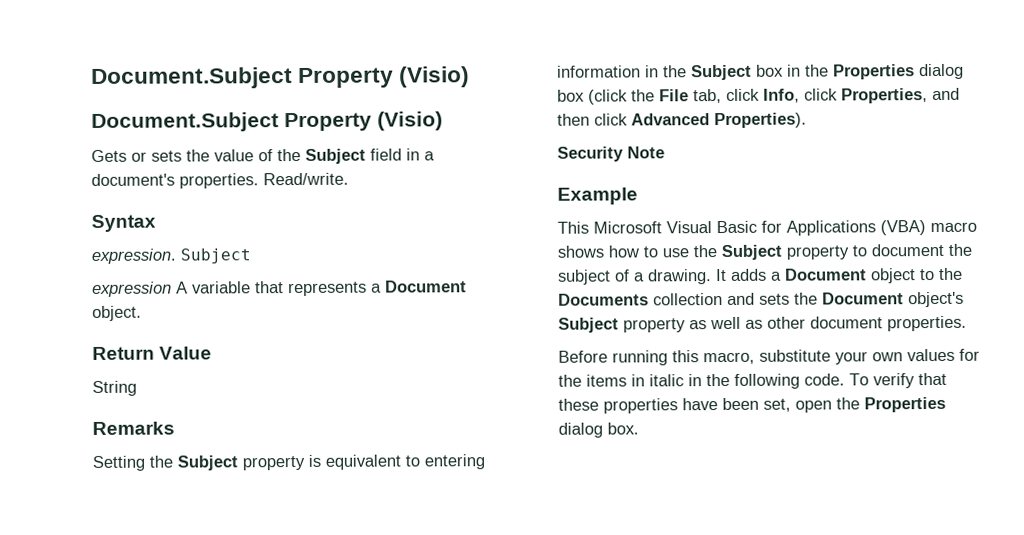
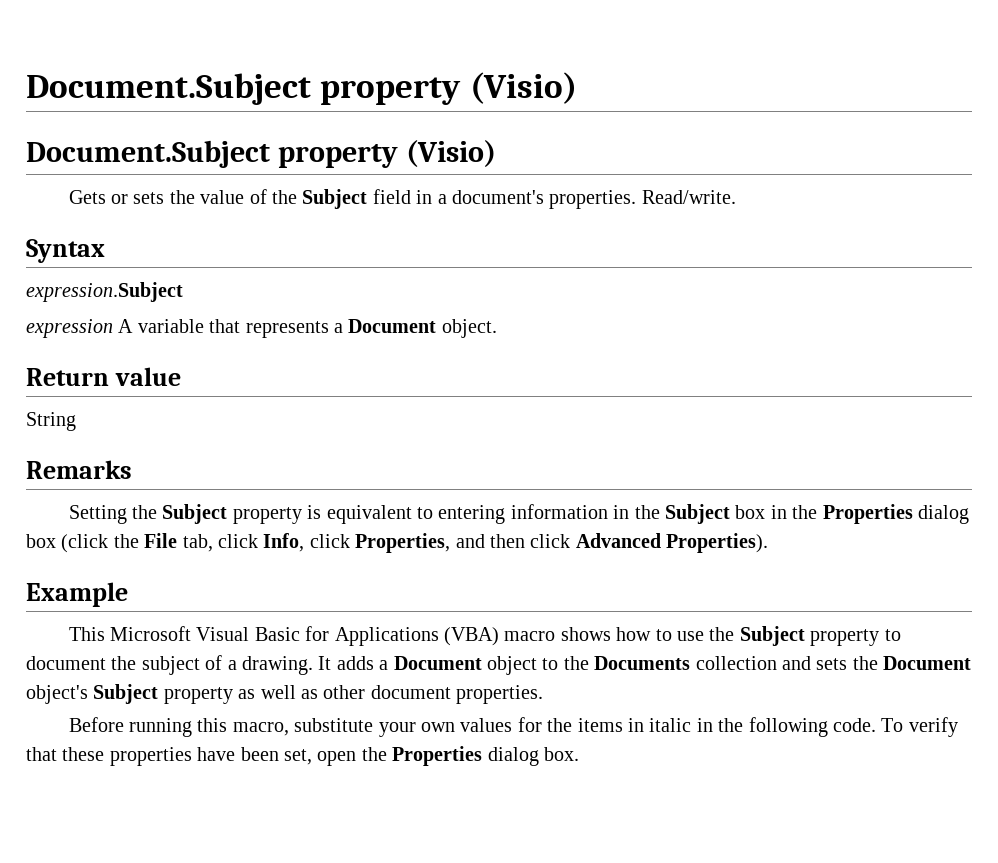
[91,67,395,89] Document.Subject Property -> [26,73,462,105] Document.Subject property
[284,112,372,132] Property -> [278,144,399,168] property
[91,248,251,264] expression. Subject -> [26,282,183,302] expression.Subject
[159,346,213,360] Value -> [114,367,181,386] value
[557,146,665,162] // Security Note -> (769, 543) none

